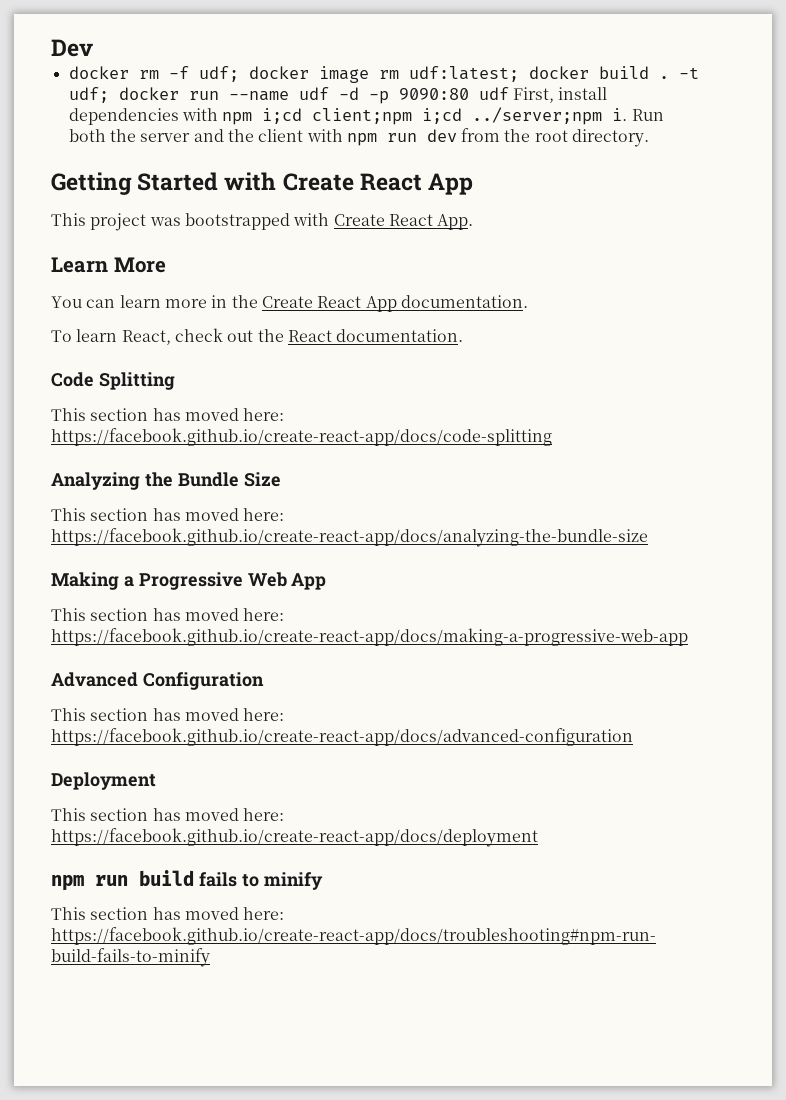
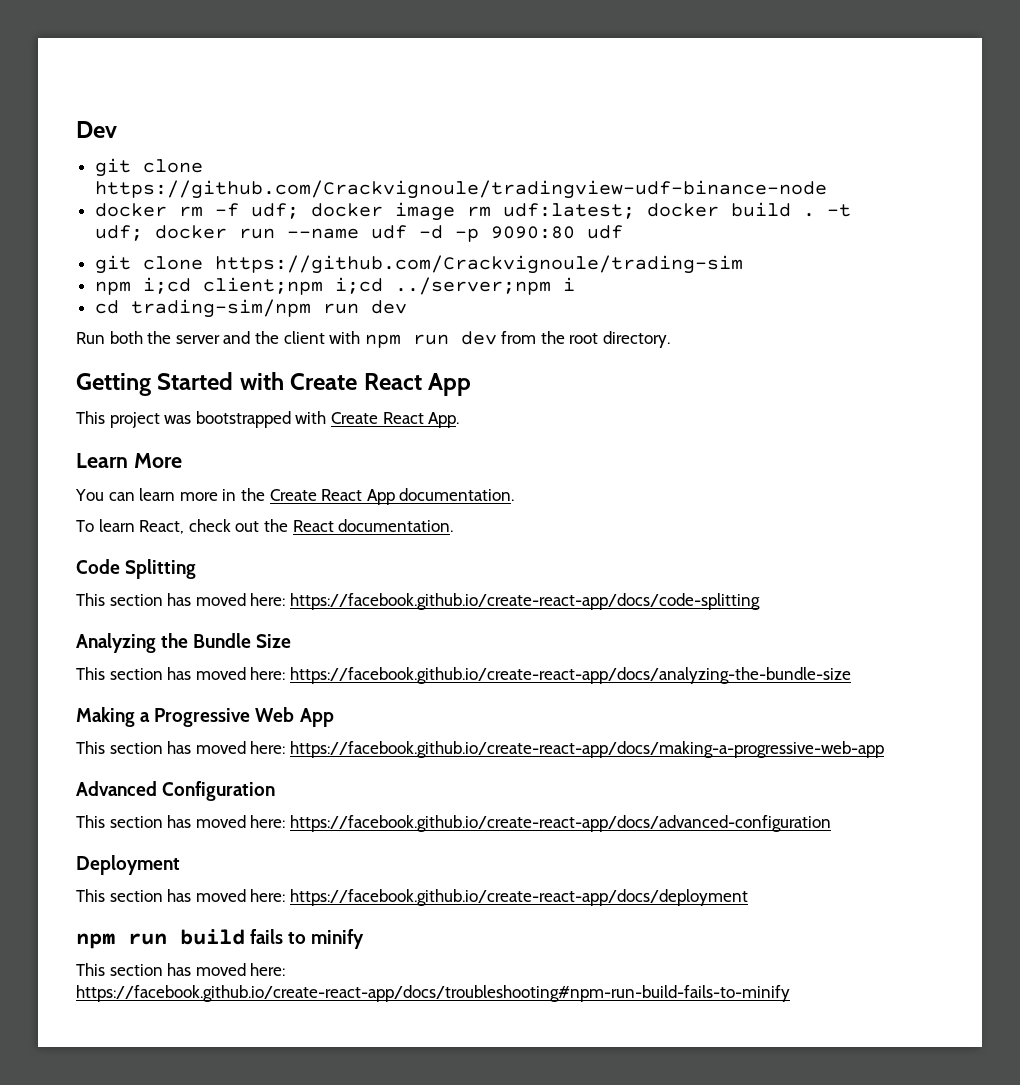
(93, 48) none -> [94,158,203,177] [94,180,827,199] // git clone https://github.com/Crackvignoule/tradingview-udf-binance-node
[512,87,608,103] [68,108,218,125] First, install dependencies with -> [94,255,743,274] // git clone https://github.com/Crackvignoule/trading-sim //
[612,108,628,121] i. -> [562,277,575,291] [94,299,407,318] i // cd trading-sim/npm run dev //

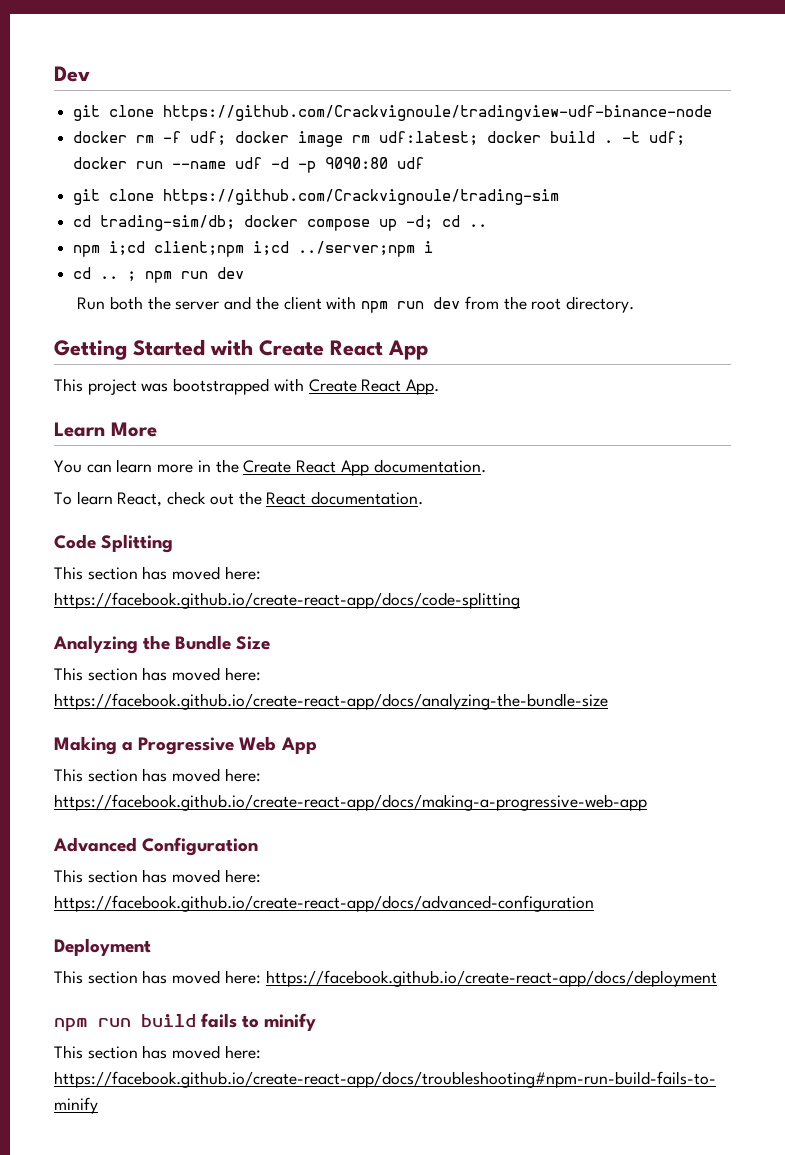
(743, 264) none -> [73,215,488,231] // cd trading-sim/db; docker compose up -d; cd ..
[130,299,311,318] trading-sim/npm -> [100,271,173,283] .. ; npm

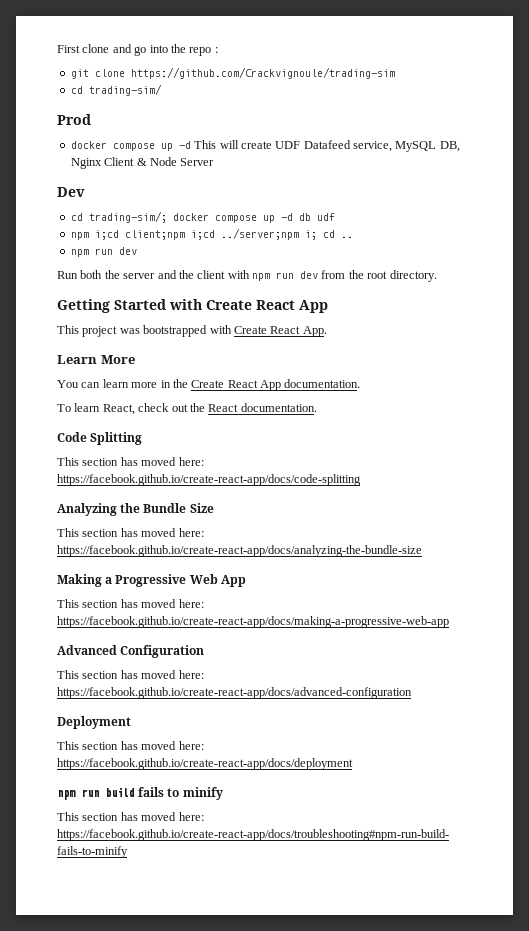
[54,66,90,82] [73,105,713,121] [73,131,686,147] [73,157,425,173] Dev // git clone https://github.com/Crackvignoule/tradingview-udf-binance-node // docker rm -f udf; docker image rm udf:latest; docker build . -t udf; docker run --name udf -d -p 9090:80 udf -> [57,44,218,56] First clone and go into the repo :
[100,215,488,231] trading-sim/db; docker compose up -d; cd .. -> [88,84,162,96] [57,114,91,125] [70,140,460,152] [70,157,215,169] [57,187,85,197] [70,211,335,223] trading-sim/ // Prod // docker compose up -d This will create UDF Datafeed service, MySQL DB, Nginx Client & Node Server // Dev // cd trading-sim/; docker compose up -d db udf
[424,241,434,253] [73,267,137,282] i // cd .. ; -> [304,230,353,240] i; cd .. //

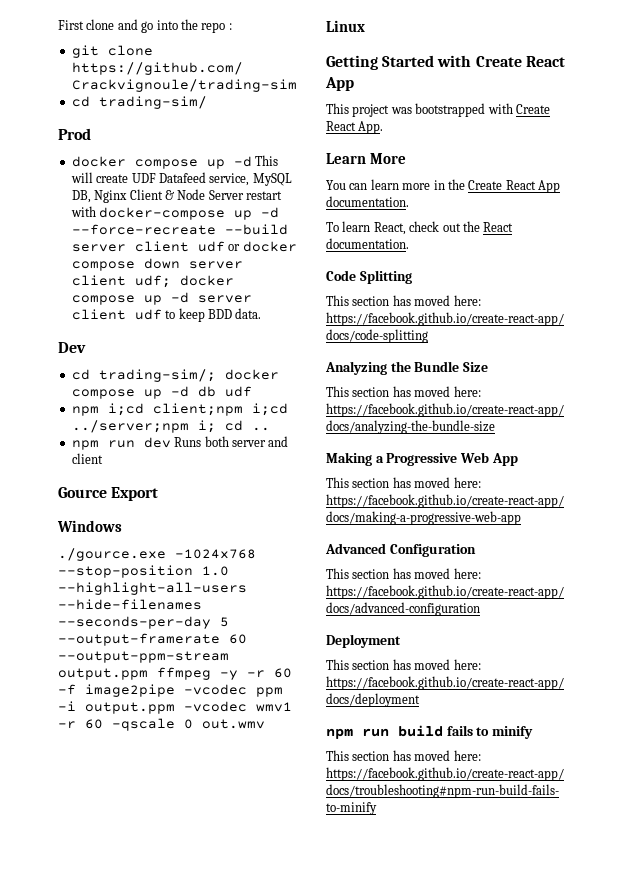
(215, 162) none -> [246,191,282,200] [70,206,280,220] [71,224,288,235] [71,241,297,252] [71,258,243,271] [71,275,234,288] [71,292,252,305] [71,308,262,322] restart with docker-compose up -d --force-recreate --build server client udf or docker compose down server client udf; docker compose up -d server client udf to keep BDD data.
[57,270,120,279] // Run both the -> [174,436,229,447] Runs both
[178,270,437,282] the client with npm run dev from the root directory. -> [71,453,103,464] [58,487,159,501] [57,520,122,532] [58,548,256,561] [58,565,229,578] [58,582,247,595] [58,599,202,610] [58,616,229,629] [58,633,247,646] [58,651,229,663] [58,667,292,680] [58,684,283,697] [58,701,292,714] [58,718,265,731] [326,20,365,32] client // Gource Export // Windows // ./gource.exe -1024x768 --stop-position 1.0 --highlight-all-users --hide-filenames --seconds-per-day 5 --output-framerate 60 --output-ppm-stream output.ppm ffmpeg -y -r 60 -f image2pipe -vcodec ppm -i output.ppm -vcodec wmv1 -r 60 -qscale 0 out.wmv // Linux

